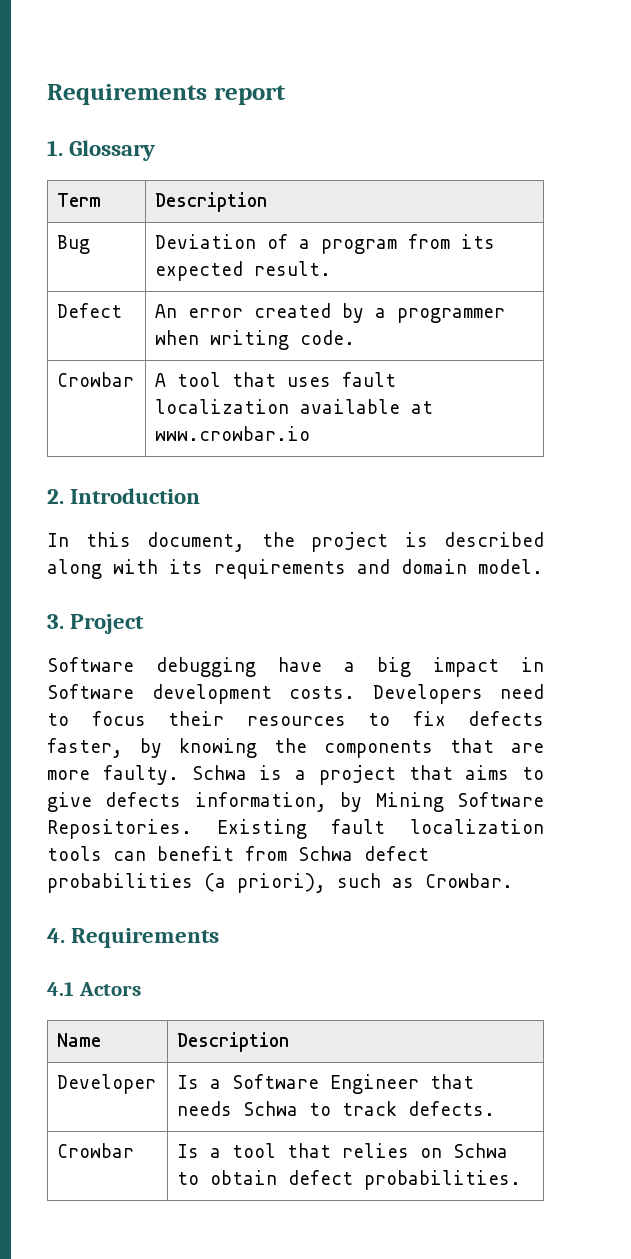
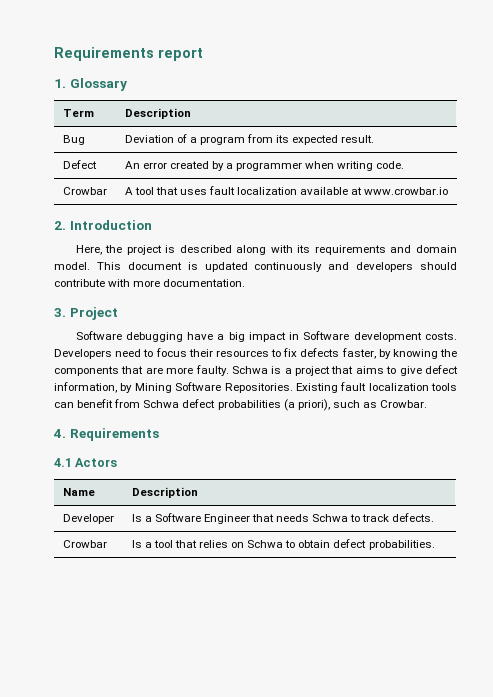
[47,532,245,552] In this document, -> [75,245,102,255] Here,
(543, 566) none -> [96,262,457,272] [54,279,246,287] This document is updated continuously and developers should contribute with more documentation.
[105,792,182,807] defects -> [424,365,458,374] defect

